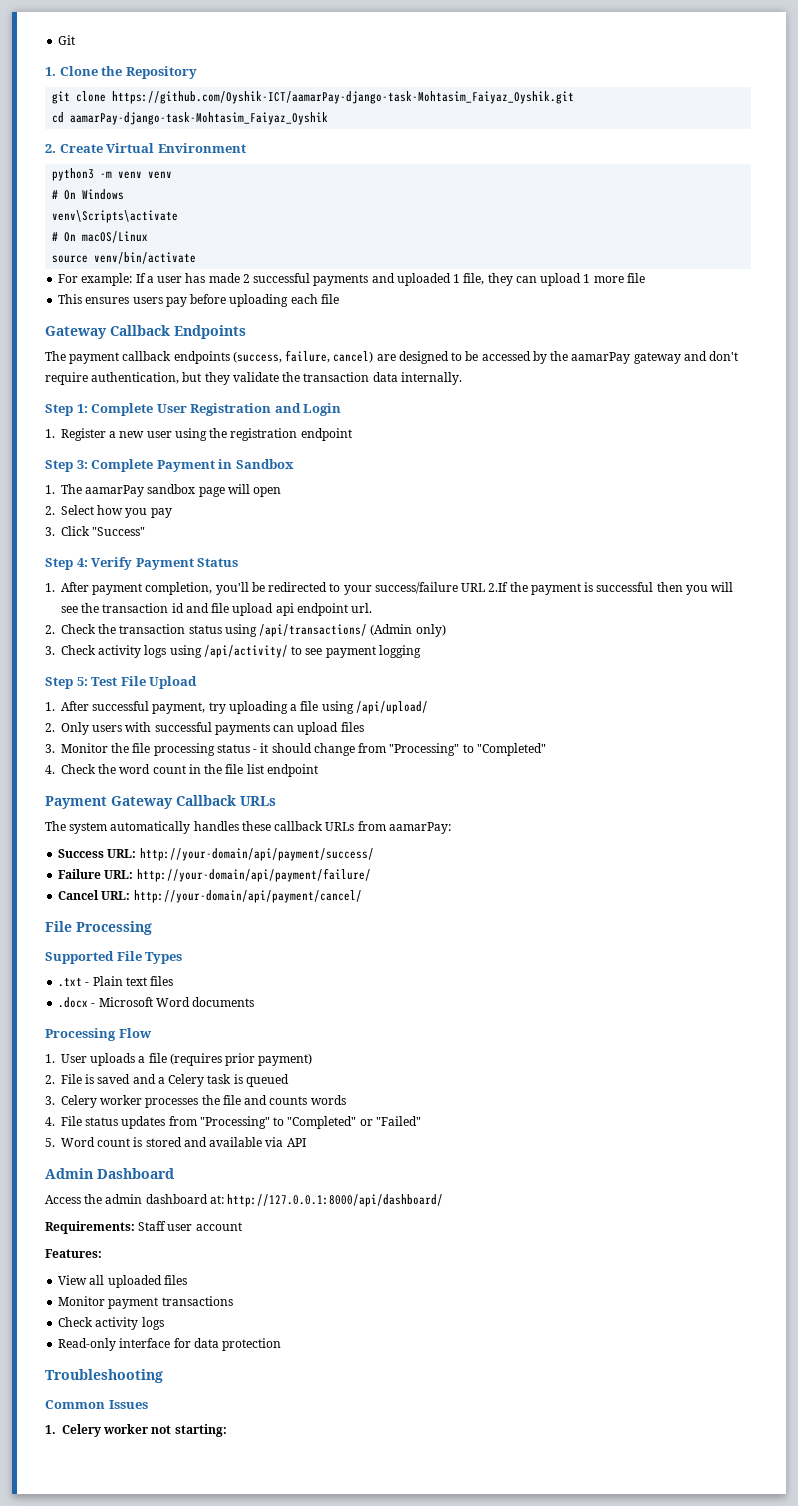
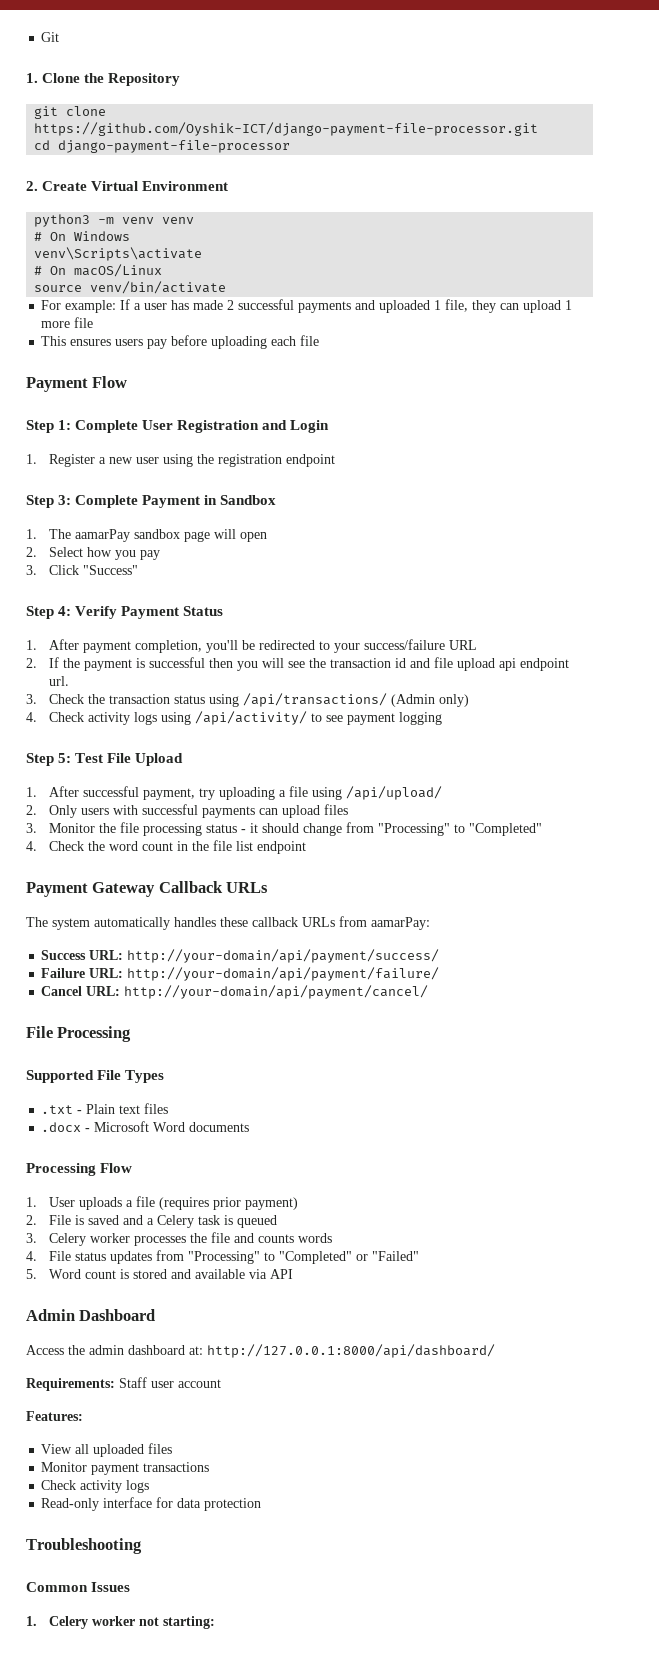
[112,91,575,104] https://github.com/Oyshik-ICT/aamarPay-django-task-Mohtasim_Faiyaz_Oyshik.git -> [34,122,539,136] https://github.com/Oyshik-ICT/django-payment-file-processor.git
[70,112,329,125] aamarPay-django-task-Mohtasim_Faiyaz_Oyshik -> [58,140,291,153] django-payment-file-processor
[45,325,246,339] [45,350,739,364] [45,372,462,385] Gateway Callback Endpoints // The payment callback endpoints (success, failure, cancel) are designed to be accessed by the aamarPay gateway and don't require authentication, but they validate the transaction data internally. -> [26,376,128,392] Payment Flow
[488,582,509,592] 2.If -> [26,657,60,668] // 2. If
[45,625,55,634] 2. -> [26,694,37,704] 3.
[45,646,55,655] 3. -> [26,712,37,722] 4.

